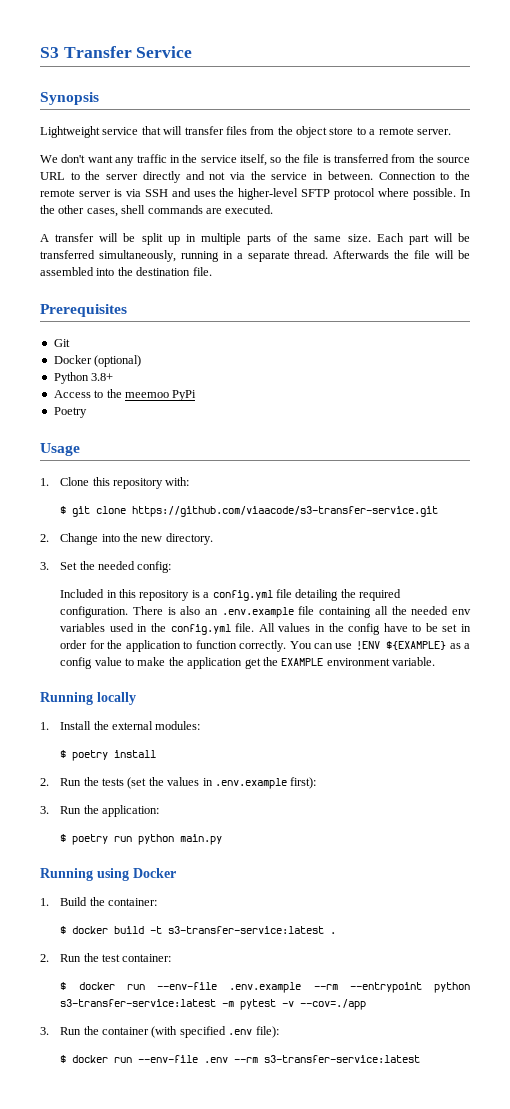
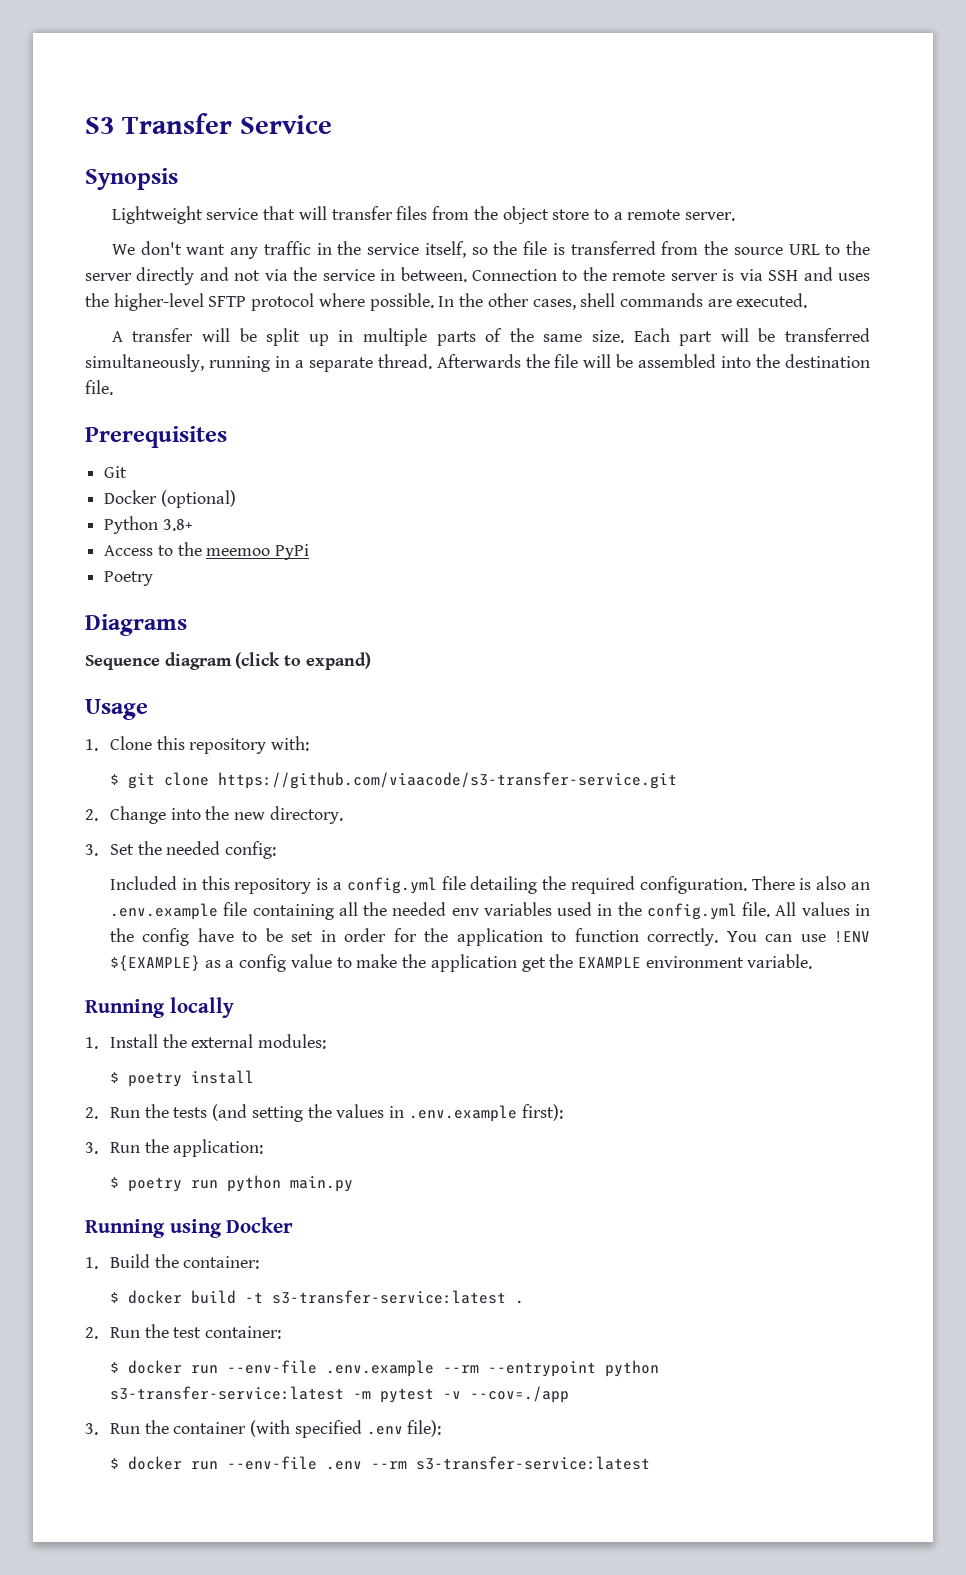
(87, 412) none -> [85,614,187,636] [85,652,371,670] // Diagrams // Sequence diagram (click to expand)
[127,777,147,789] (set -> [212,1104,303,1122] (and setting

